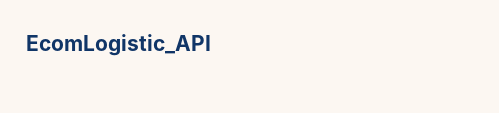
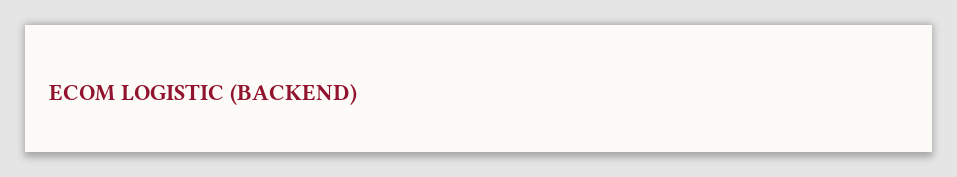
[26,34,211,56] EcomLogistic_API -> [49,84,358,105] ECOM LOGISTIC (BACKEND)

